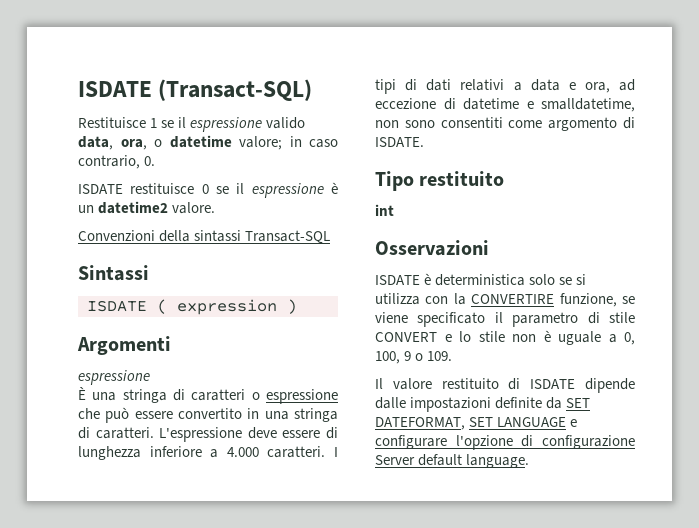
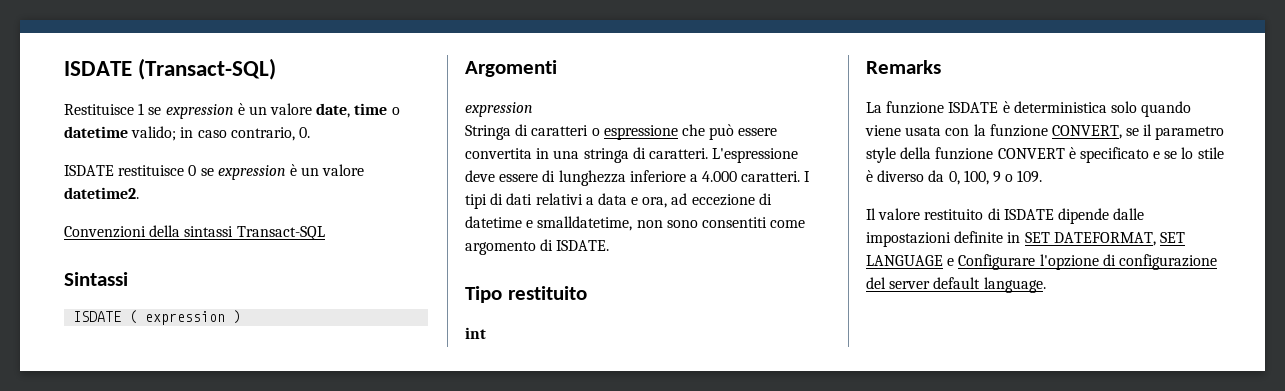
[178,117,306,132] [78,136,147,150] il espressione valido data, ora, -> [165,103,388,119] expression è un valore date, time
[239,136,282,150] valore; -> [131,126,177,141] valido;
[236,182,338,198] [78,201,216,214] il espressione è un datetime2 valore. -> [217,164,365,180] [64,187,139,199] expression è un valore datetime2.
[78,370,150,385] [78,387,167,403] espressione // È una stringa -> [465,102,533,117] [465,125,511,140] expression // Stringa
[178,408,242,419] convertito -> [465,148,532,159] convertita
[375,240,489,256] Osservazioni // -> [866,60,941,74] [866,101,945,114] Remarks // La funzione
[559,274,587,285] [375,293,635,307] [375,312,635,327] [375,330,617,345] se si utilizza con la CONVERTIRE funzione, se viene specificato il parametro di stile CONVERT e lo stile non è uguale a -> [1141,101,1192,117] [865,124,1225,140] [866,147,1224,163] [866,170,945,182] quando viene usata con la funzione CONVERT, se il parametro style della funzione CONVERT è specificato e se lo stile è diverso da
[546,397,563,409] da -> [1007,232,1021,243] in
[375,435,447,449] configurare -> [958,254,1036,270] Configurare
[375,455,415,465] Server -> [866,277,931,289] del server

